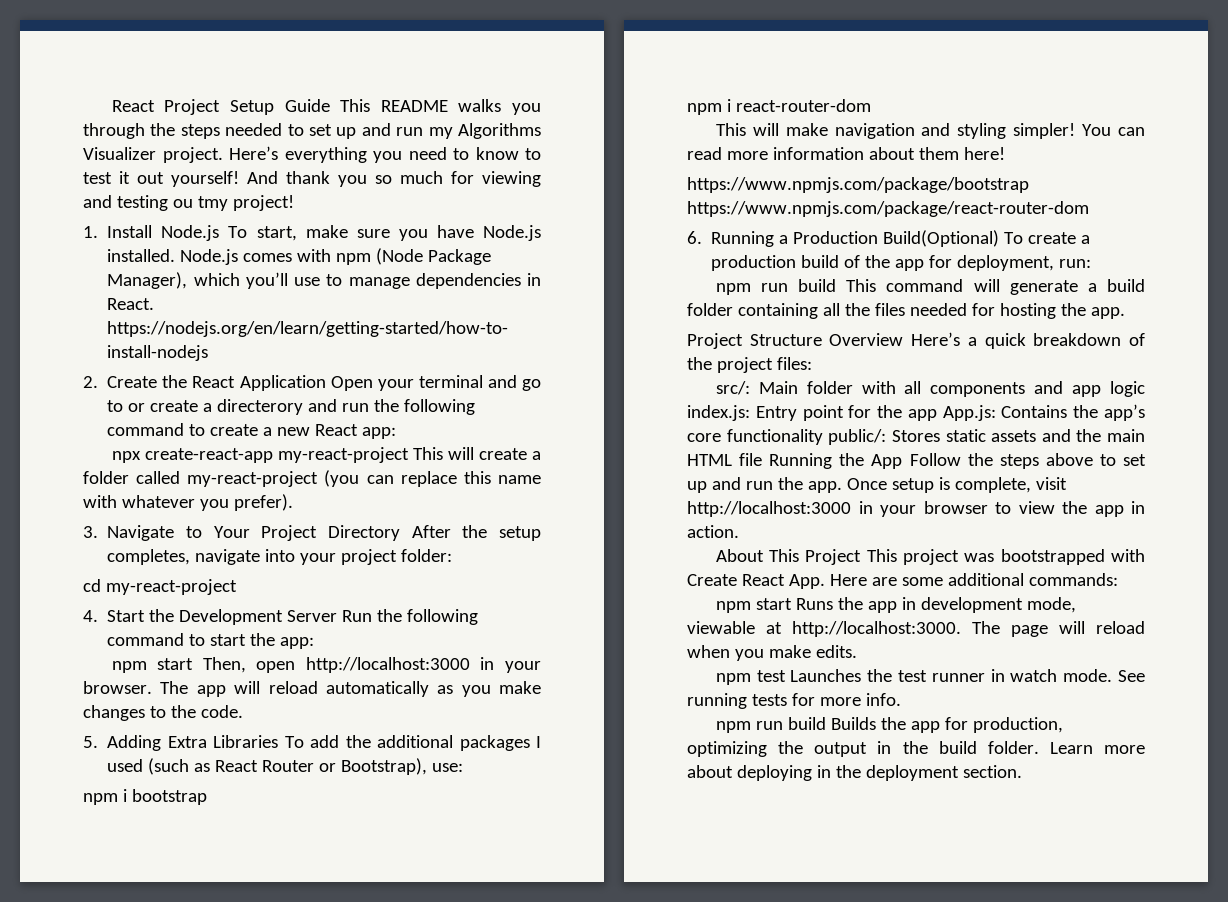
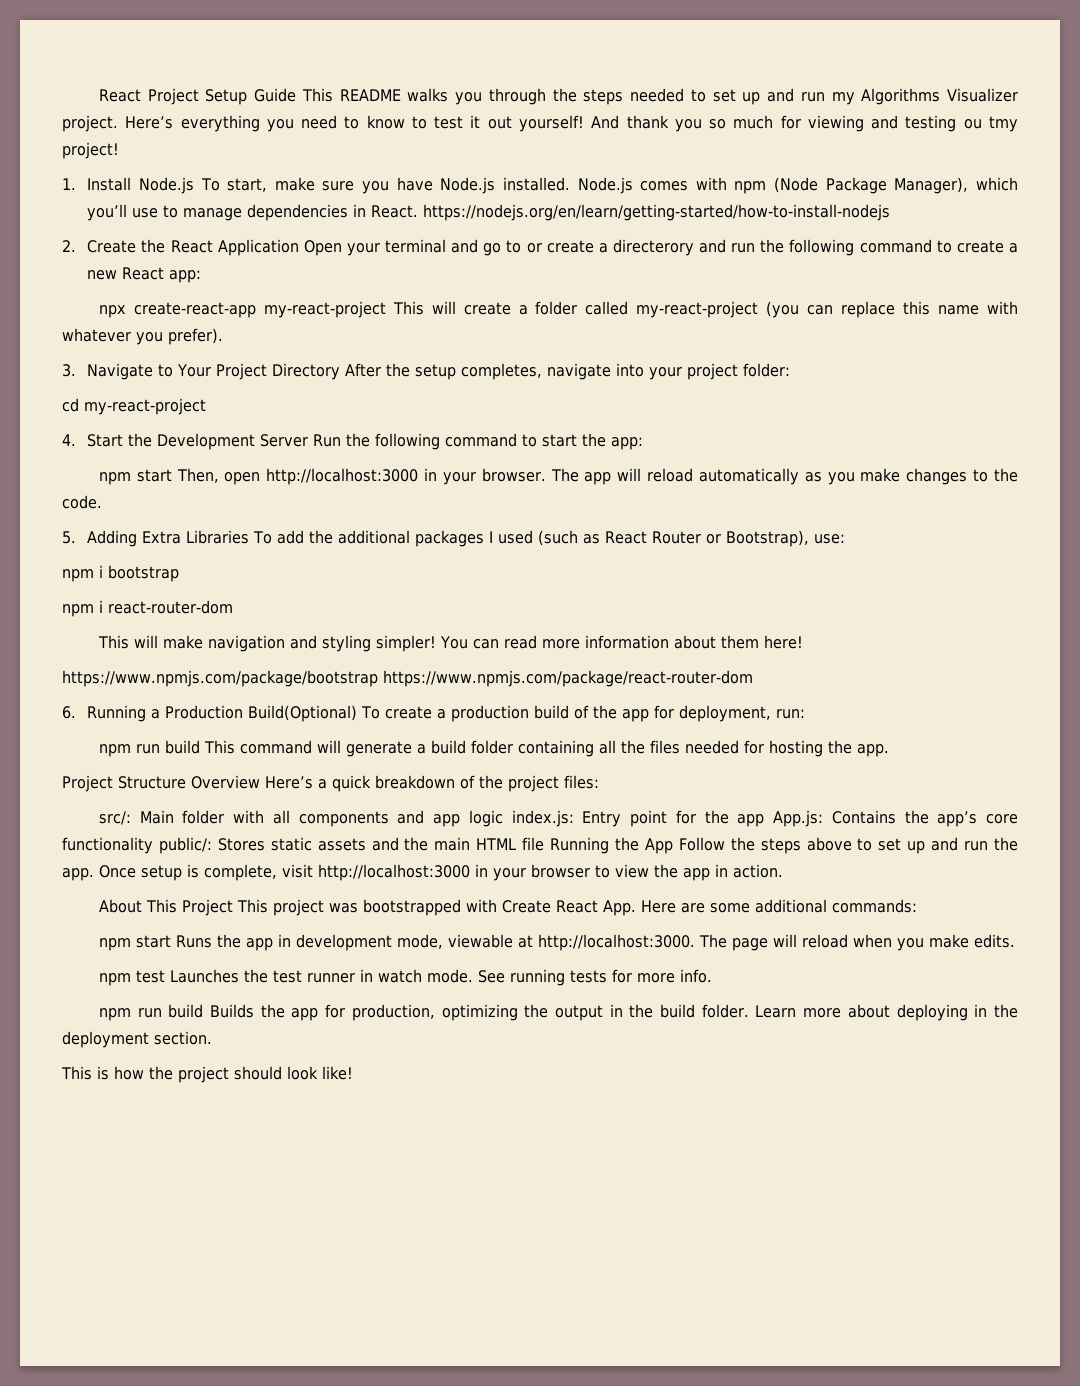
(1022, 771) none -> [61,1066,353,1083] // This is how the project should look like!

